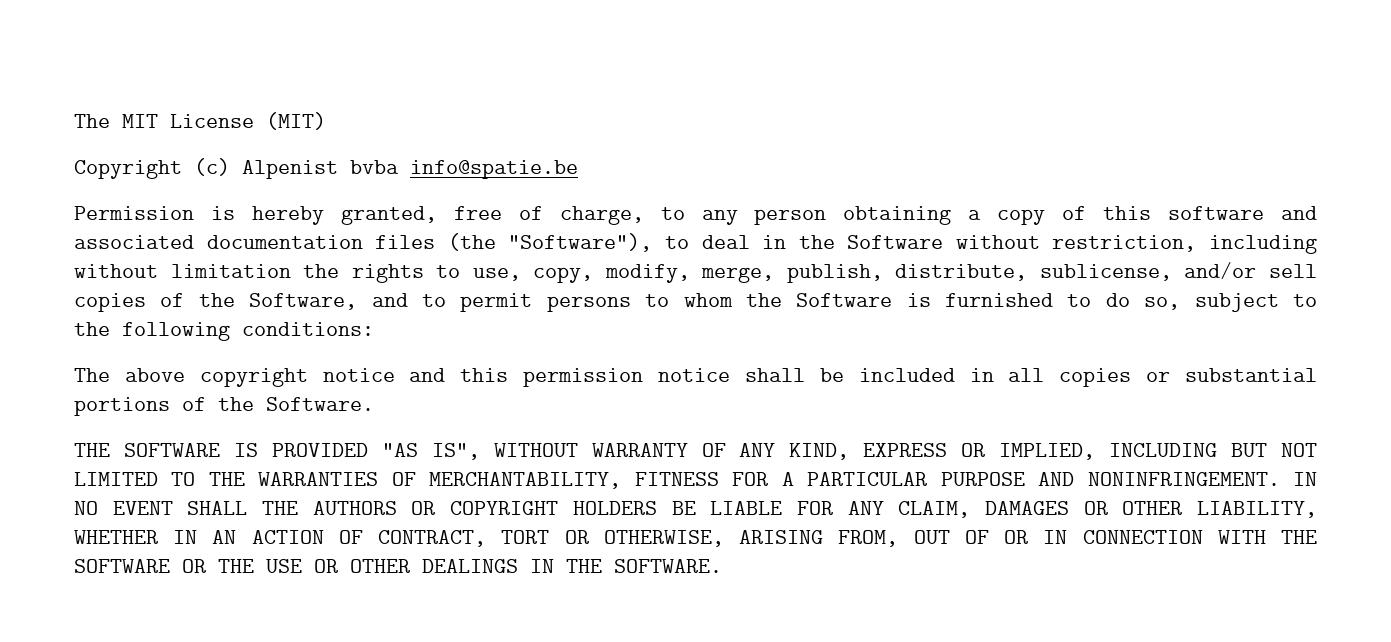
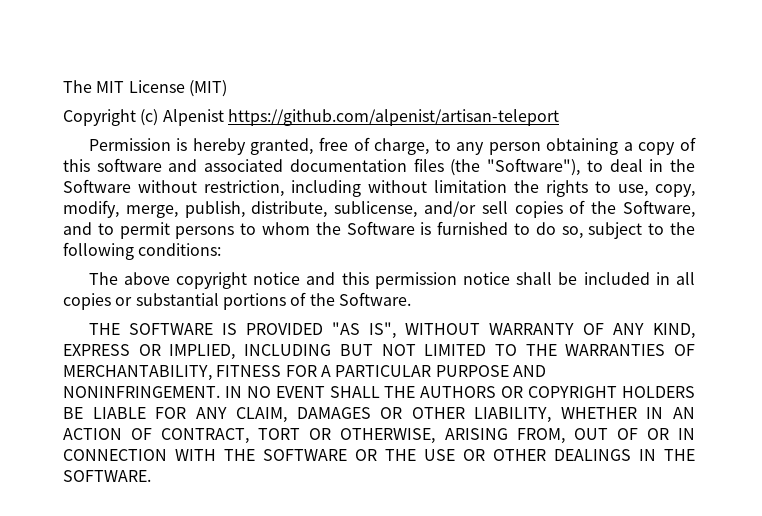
[350,160,578,179] bvba info@spatie.be -> [227,109,559,126] https://github.com/alpenist/artisan-teleport

